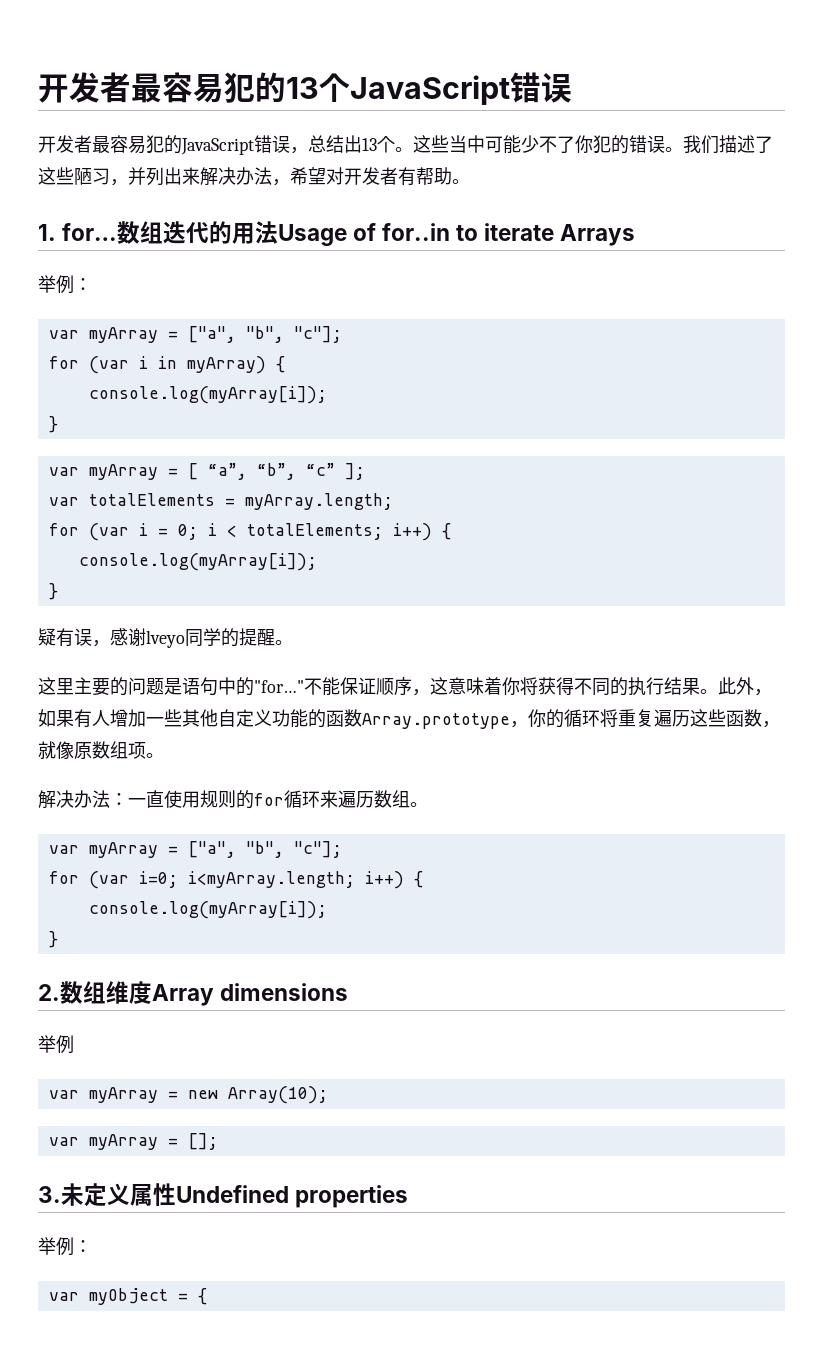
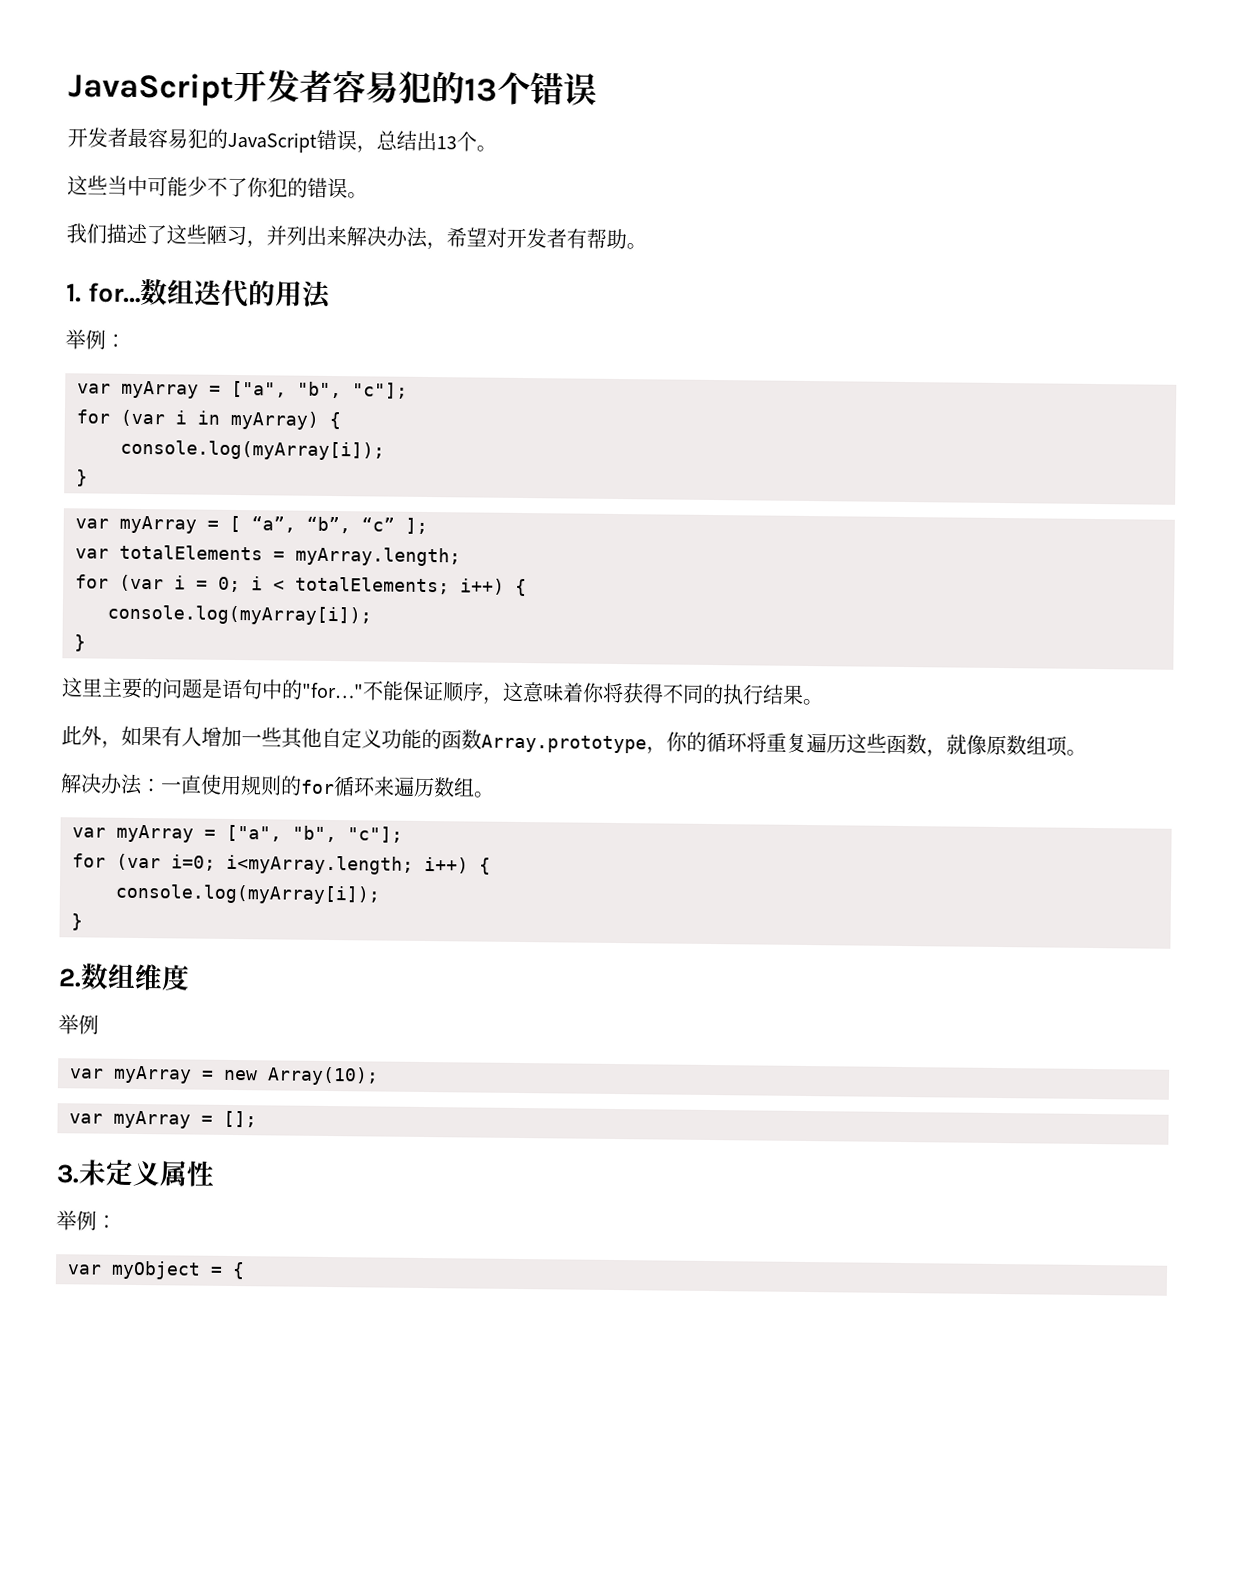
[38,72,162,103] 开发者最 -> [68,69,333,106] JavaScript开发者
[350,75,510,105] JavaScript -> (531, 88) none
(413, 149) none -> (497, 148) //
(683, 149) none -> (368, 195) //
[278,223,636,246] Usage of for..in to iterate Arrays -> (333, 294) none
[38,628,293,648] // 疑有误，感谢lveyo同学的提醒。 -> (86, 643) none
(718, 691) none -> (823, 702) //
[152,983,349,1006] Array dimensions -> (190, 977) none
[176,1185,409,1208] Undefined properties -> (215, 1173) none

